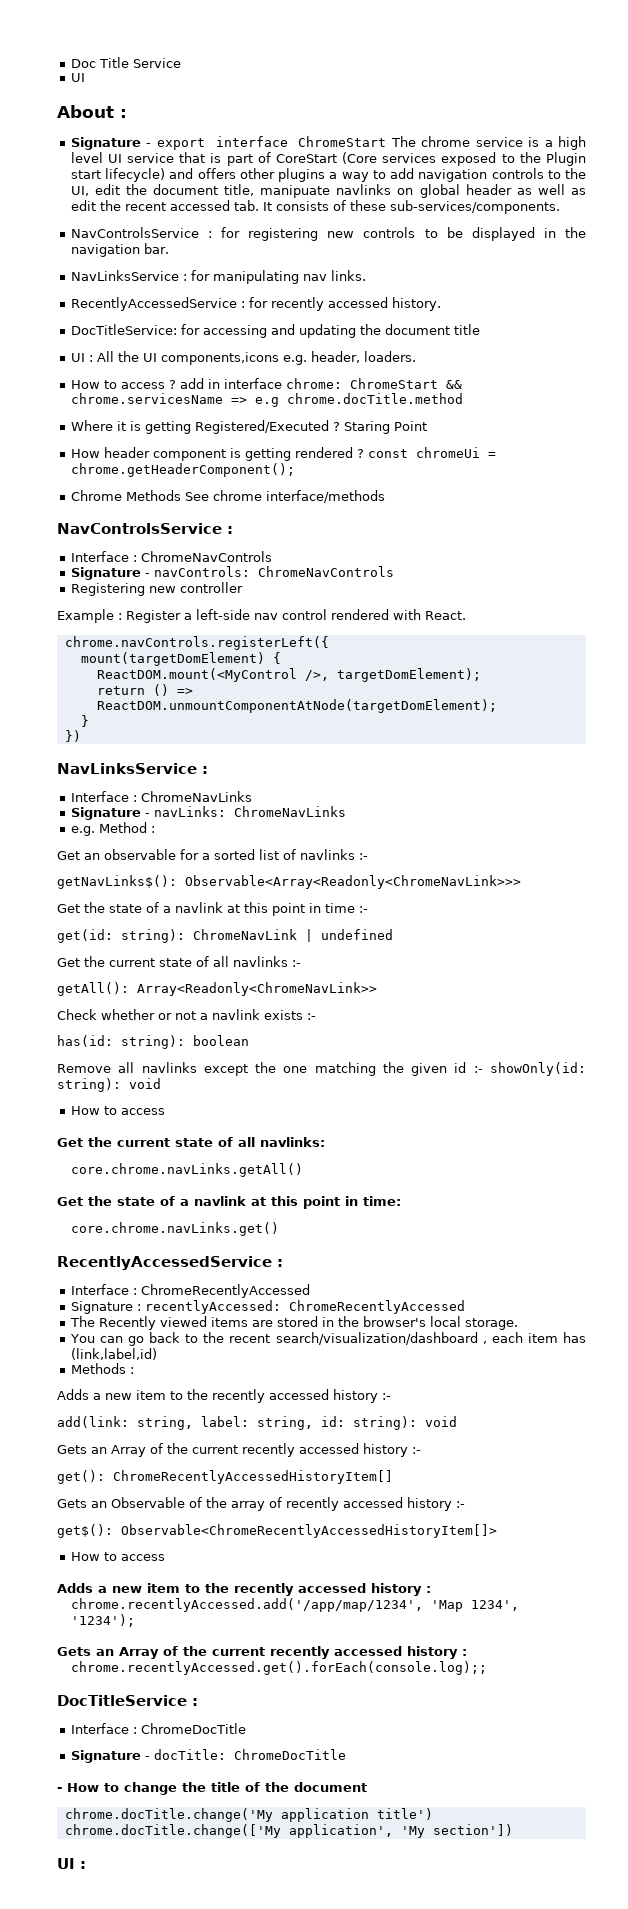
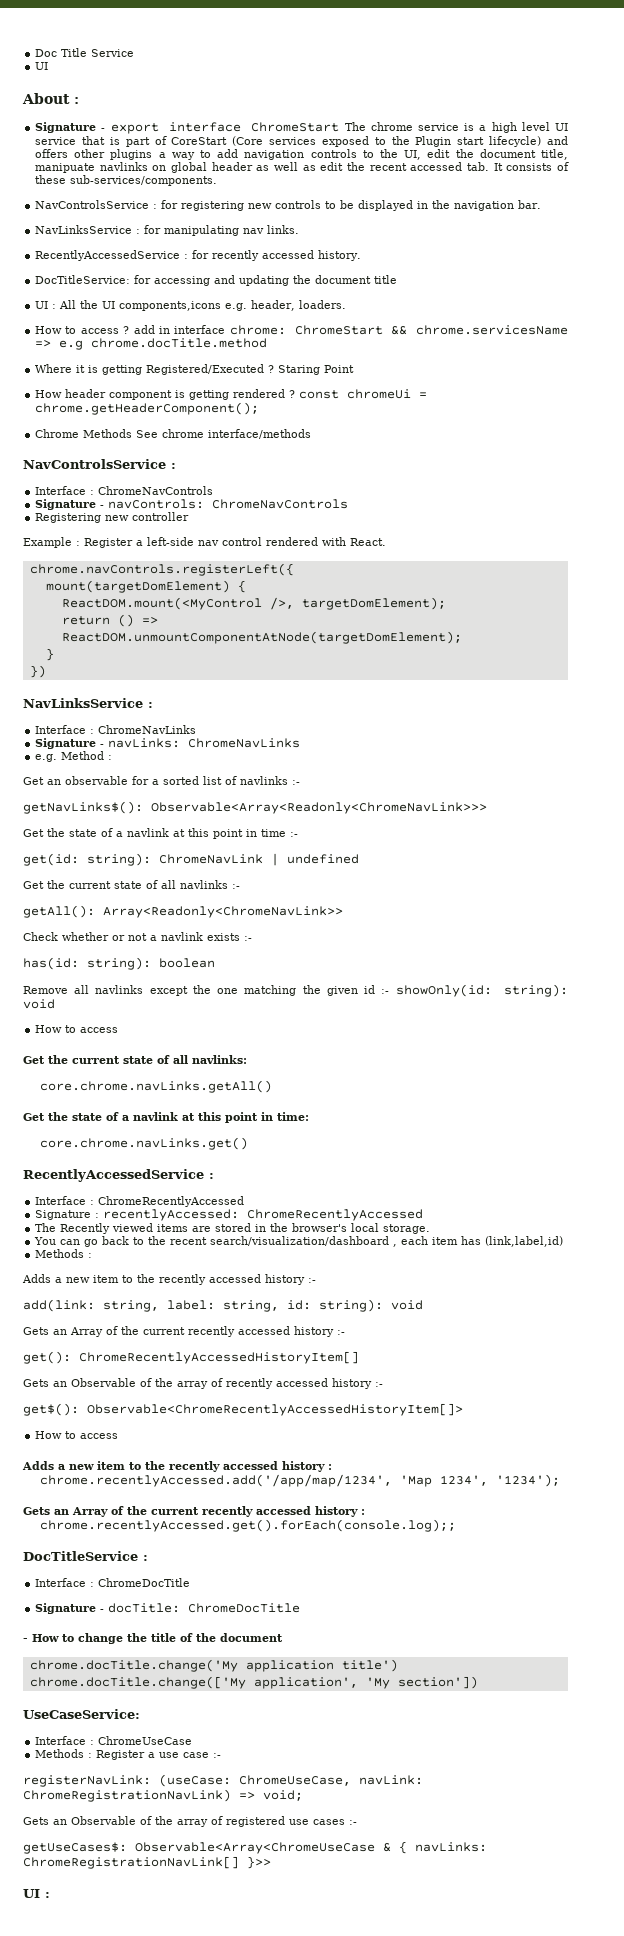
(513, 1830) none -> [23,1709,140,1719] [35,1736,193,1745] [35,1749,222,1760] [23,1774,423,1787] [23,1789,303,1802] [23,1816,357,1827] [23,1841,487,1854] [23,1856,271,1869] // UseCaseService: // Interface : ChromeUseCase // Methods : Register a use case :- // registerNavLink: (useCase: ChromeUseCase, navLink: ChromeRegistrationNavLink) => void; // Gets an Observable of the array of registered use cases :- // getUseCases$: Observable<Array<ChromeUseCase & { navLinks: ChromeRegistrationNavLink[] }>>

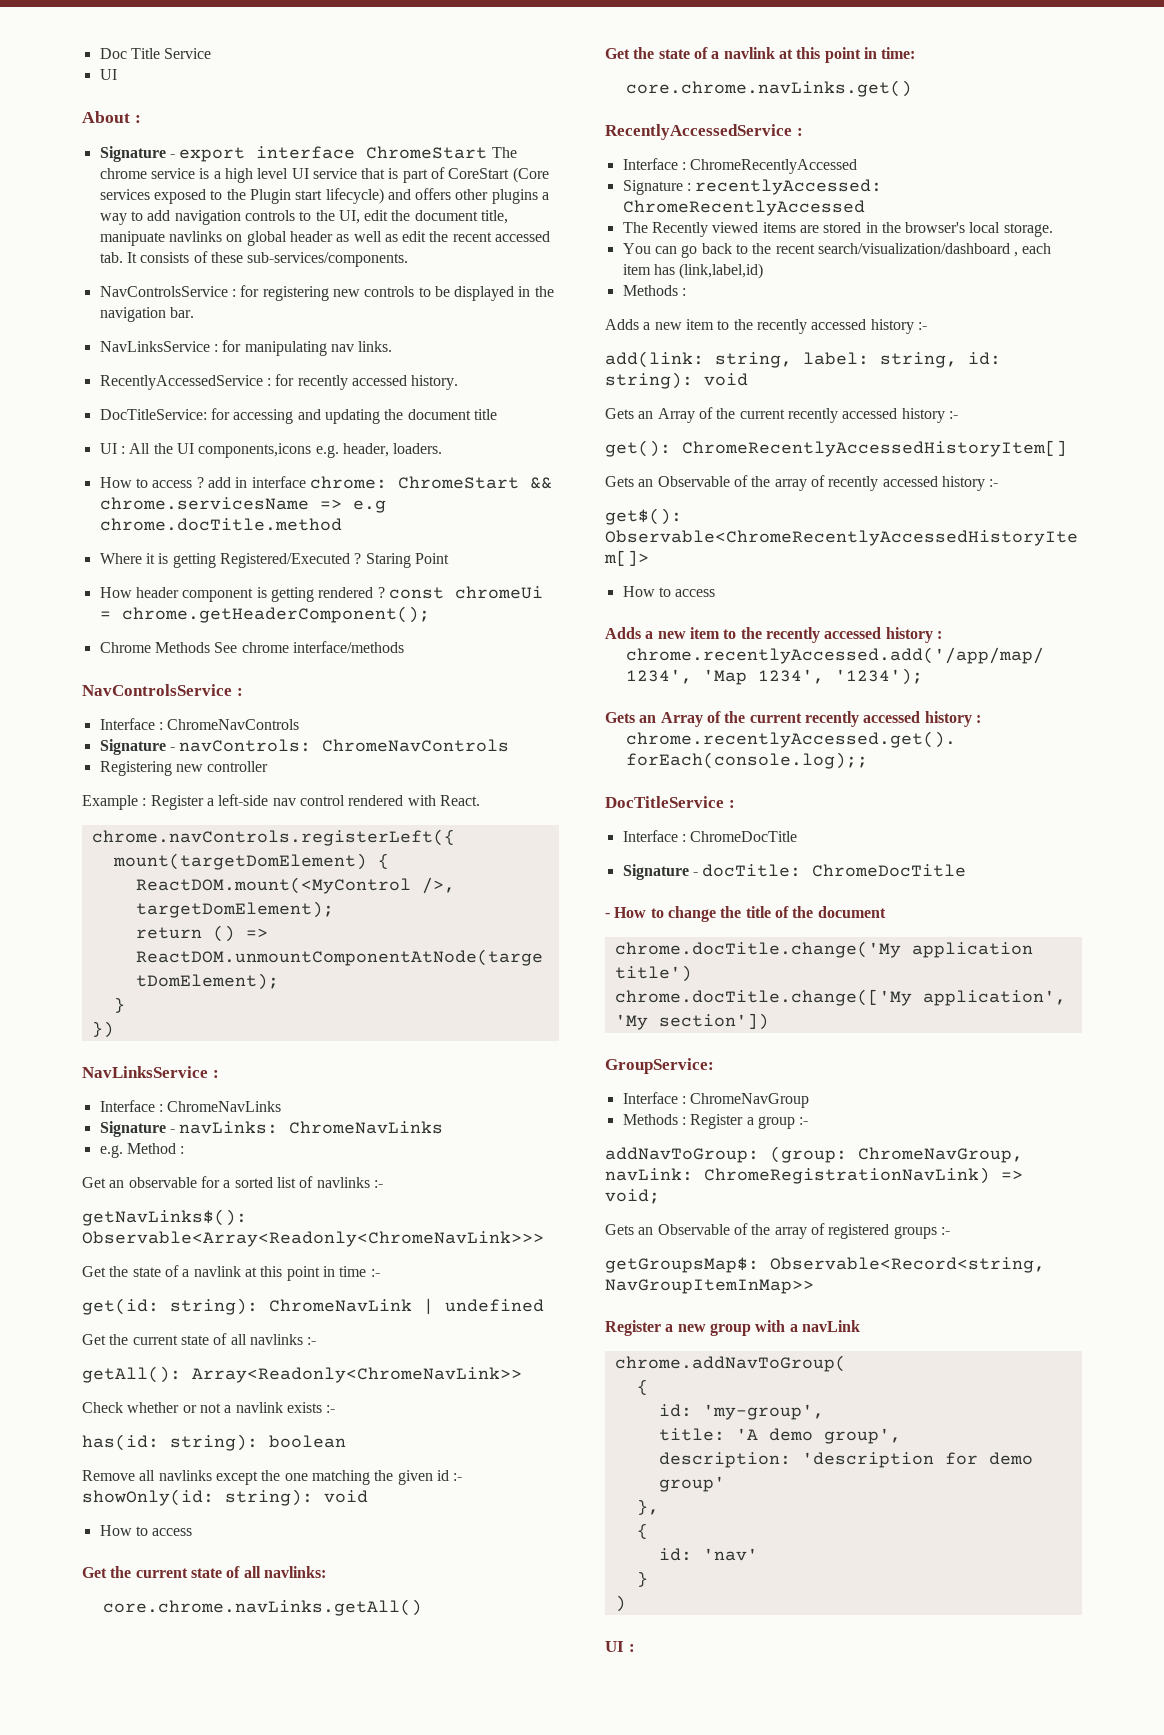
[23,1709,140,1719] [35,1736,193,1745] UseCaseService: // Interface : ChromeUseCase -> [605,1058,714,1074] [622,1092,810,1108] GroupService: // Interface : ChromeNavGroup
[159,1752,222,1758] [23,1774,351,1787] use case :- // registerNavLink: (useCase: ChromeUseCase, -> [757,1116,809,1129] [605,1146,1023,1163] group :- // addNavToGroup: (group: ChromeNavGroup,
[289,1819,357,1825] [23,1841,487,1854] [23,1856,271,1869] use cases :- // getUseCases$: Observable<Array<ChromeUseCase & { navLinks: ChromeRegistrationNavLink[] }>> -> [893,1226,950,1239] [605,1257,1045,1273] [605,1279,814,1294] [605,1320,860,1336] [614,1355,846,1372] [636,1379,648,1395] [658,1404,824,1420] [658,1428,901,1444] [658,1452,1033,1468] [658,1476,725,1492] [636,1499,659,1515] [636,1523,648,1539] [658,1548,758,1561] [636,1571,648,1587] [614,1595,626,1612] groups :- // getGroupsMap$: Observable<Record<string, NavGroupItemInMap>> // Register a new group with a navLink // chrome.addNavToGroup( // { // id: 'my-group', // title: 'A demo group', // description: 'description for demo group' // }, // { // id: 'nav' // } // )

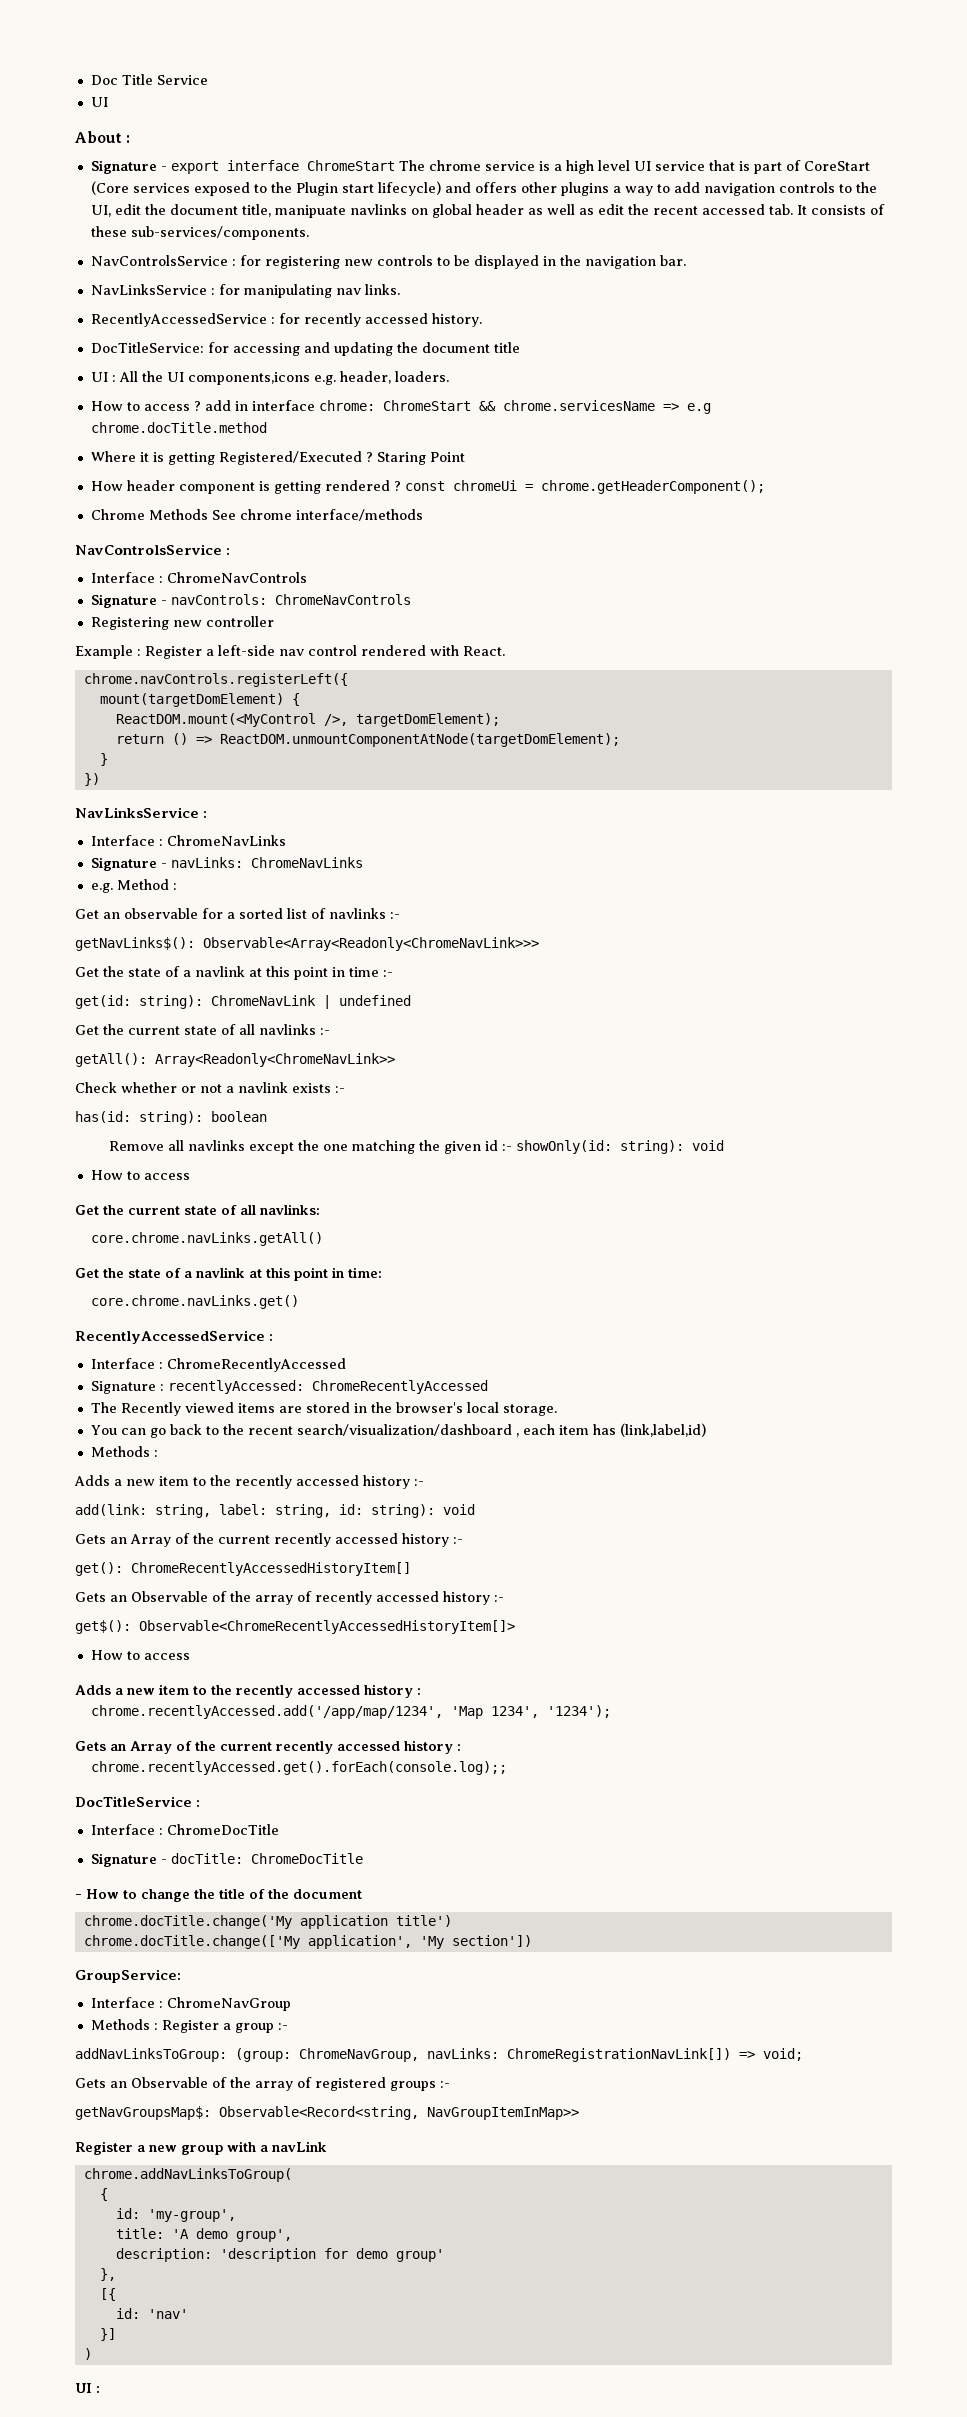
[605,1147,759,1163] addNavToGroup: -> [75,2048,227,2062] addNavLinksToGroup:
[605,1167,990,1184] navLink: ChromeRegistrationNavLink) -> [427,2048,731,2062] navLinks: ChromeRegistrationNavLink[])
[605,1257,759,1273] getGroupsMap$: -> [75,2106,211,2120] getNavGroupsMap$:
[614,1355,846,1372] chrome.addNavToGroup( -> [83,2168,292,2182] chrome.addNavLinksToGroup(
[636,1523,648,1539] { -> [99,2288,116,2301] [{
[636,1571,648,1587] } -> [99,2328,116,2341] }]

